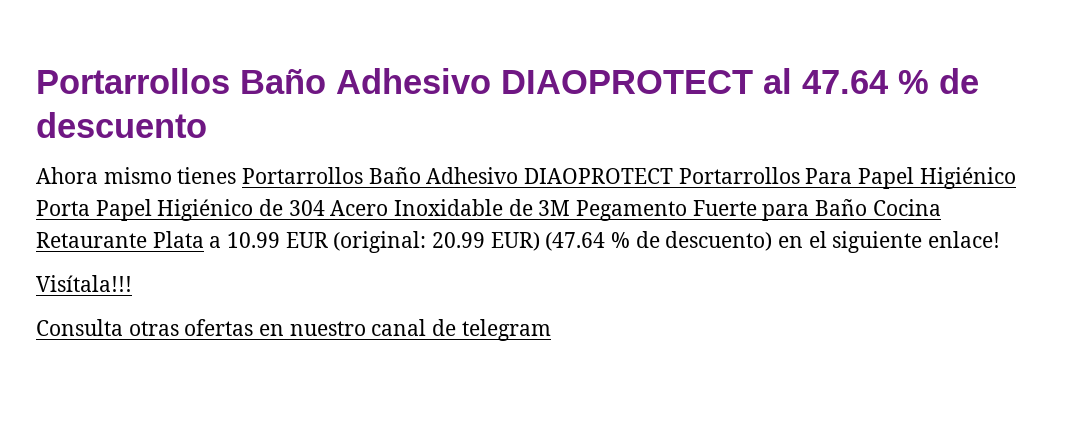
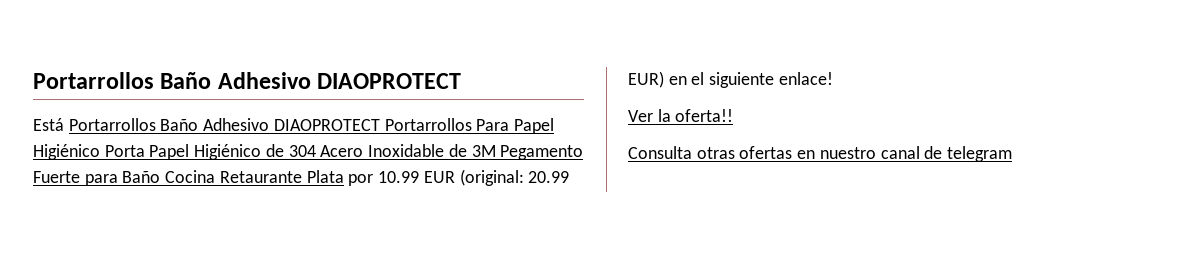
[36,68,979,94] [36,112,207,138] [36,167,237,184] Portarrollos Baño Adhesivo DIAOPROTECT al 47.64 % de descuento // Ahora mismo tienes -> [33,72,462,89] [33,118,64,131] Portarrollos Baño Adhesivo DIAOPROTECT // Está
[209,236,222,248] a -> [348,174,374,186] por
[545,231,773,251] (47.64 % de descuento) -> (664, 79) none
[36,275,132,292] Visítala!!! -> [628,109,734,122] Ver la oferta!!

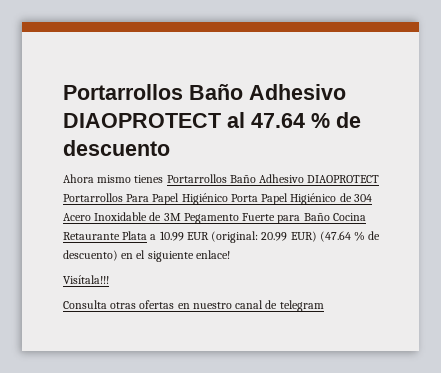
[33,72,462,89] [33,118,64,131] Portarrollos Baño Adhesivo DIAOPROTECT // Está -> [63,84,346,100] [63,112,361,128] [63,140,170,156] [63,174,164,183] Portarrollos Baño Adhesivo DIAOPROTECT al 47.64 % de descuento // Ahora mismo tienes
[348,174,374,186] por -> [150,234,157,240] a
(664, 79) none -> [319,231,381,242] [63,250,118,261] (47.64 % de descuento)
[628,109,734,122] Ver la oferta!! -> [63,275,109,284] Visítala!!!

